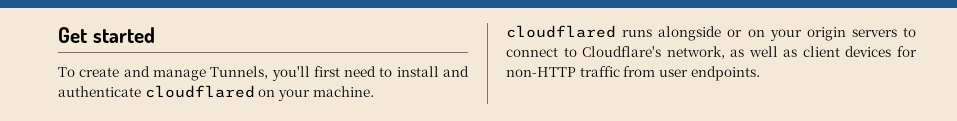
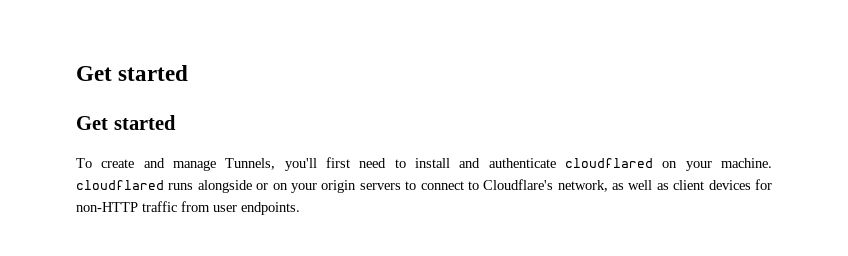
[58,27,155,43] Get started -> [76,65,189,81] [76,115,176,130] Get started // Get started

